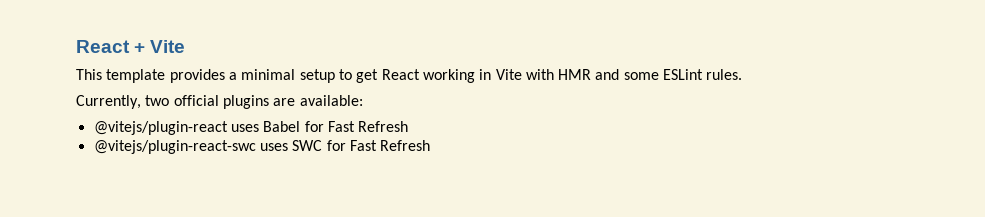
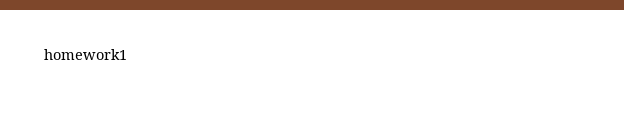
[76,40,186,53] [76,69,743,83] [76,95,363,109] [93,121,409,135] [93,140,431,154] React + Vite // This template provides a minimal setup to get React working in Vite with HMR and some ESLint rules. // Currently, two official plugins are available: // @vitejs/plugin-react uses Babel for Fast Refresh // @vitejs/plugin-react-swc uses SWC for Fast Refresh -> [44,49,127,60] homework1

